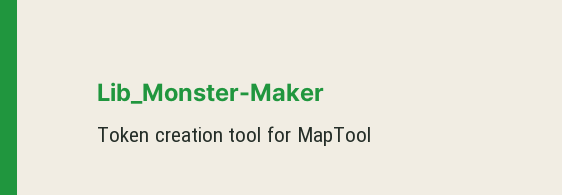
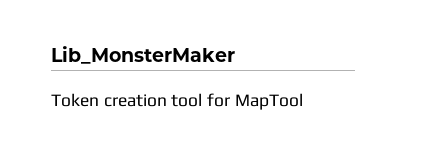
[97,82,324,104] Lib_Monster-Maker -> [51,46,235,64] Lib_MonsterMaker

